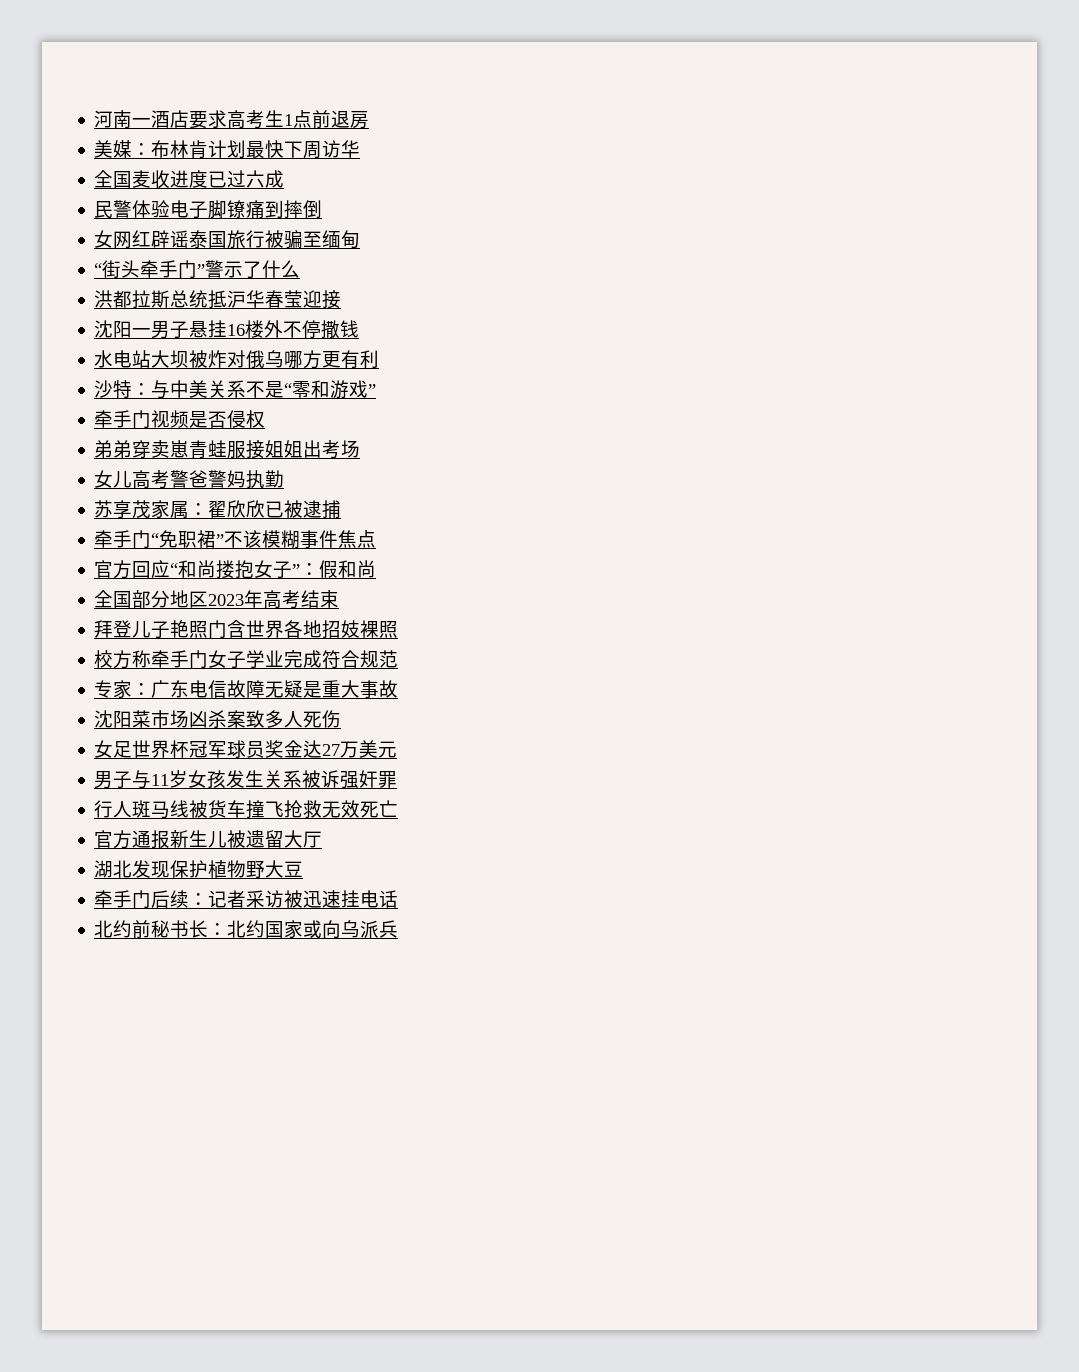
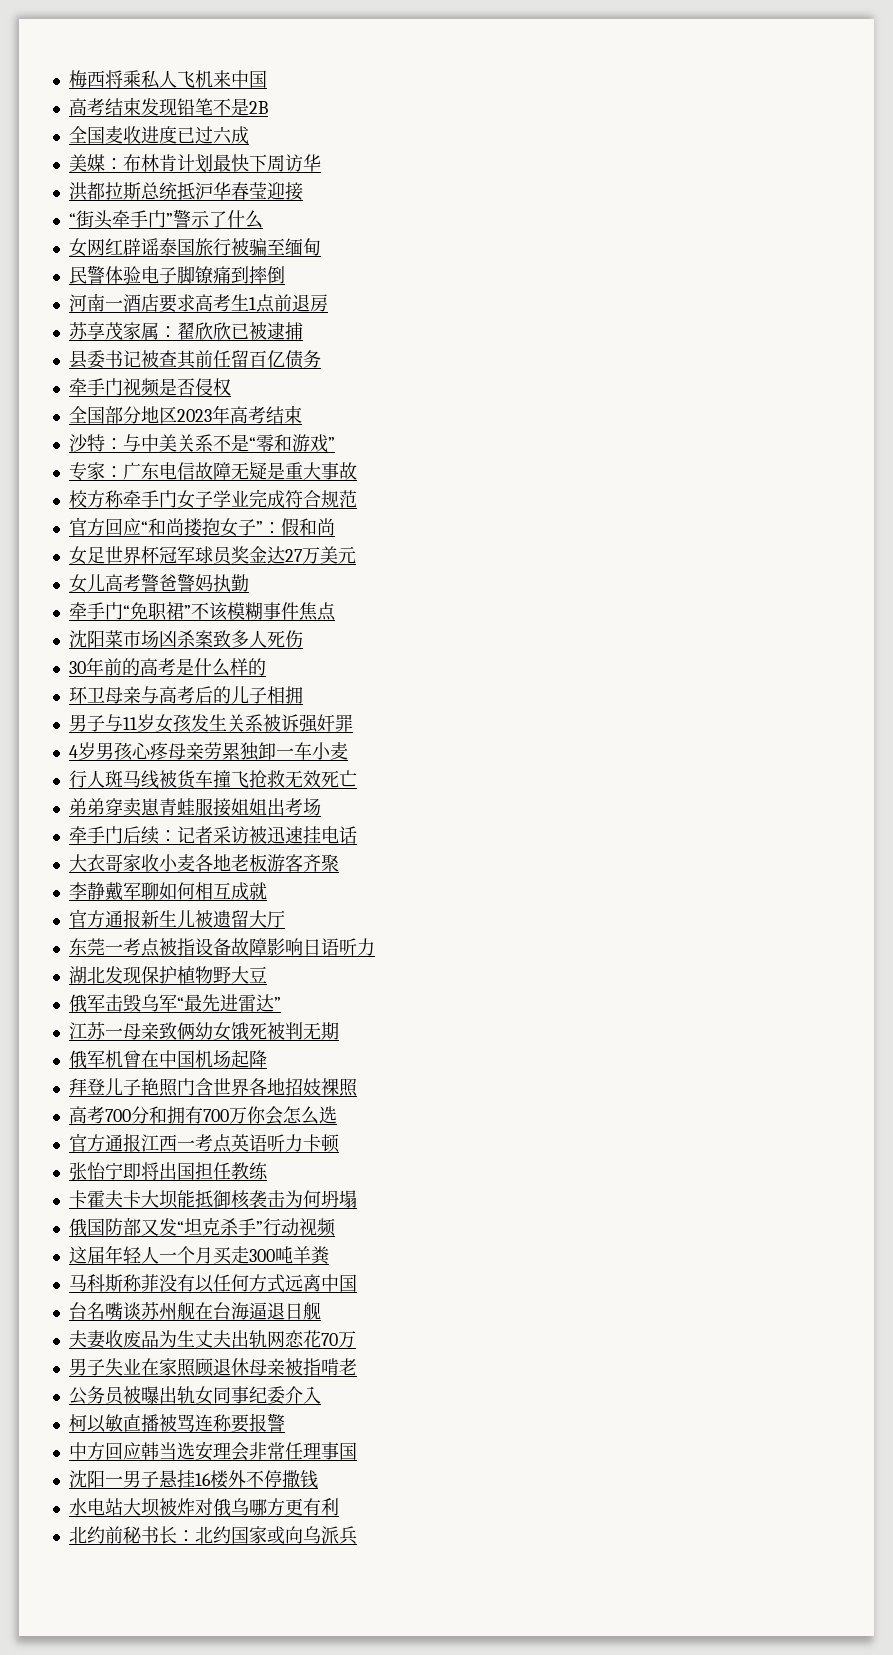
(94, 119) none -> [68,70,267,89] [68,98,268,116] [68,126,249,144] [68,154,321,173] [68,182,303,201] [68,209,263,229] [68,238,321,257] [68,265,285,284] 梅西将乘私人飞机来中国 // 高考结束发现铅笔不是2B // 全国麦收进度已过六成 // 美媒：布林肯计划最快下周访华 // 洪都拉斯总统抵沪华春莹迎接 // “街头牵手门”警示了什么 // 女网红辟谣泰国旅行被骗至缅甸 // 民警体验电子脚镣痛到摔倒 //
[94,140,361,159] [94,170,285,189] [94,200,323,219] [94,230,361,249] [94,260,301,278] [94,290,342,309] 美媒：布林肯计划最快下周访华 // 全国麦收进度已过六成 // 民警体验电子脚镣痛到摔倒 // 女网红辟谣泰国旅行被骗至缅甸 // “街头牵手门”警示了什么 // 洪都拉斯总统抵沪华春莹迎接 -> [68,322,303,340] [68,350,321,369] [68,378,231,397] [68,405,302,424] [68,434,335,453] [68,461,357,481] [68,489,357,509] [68,518,335,537] [68,546,356,565] [68,573,249,593] [68,601,336,621] [68,630,303,648] [68,657,266,677] [68,686,303,704] [68,714,353,733] [68,742,348,761] [68,770,357,789] [68,798,321,817] [68,826,357,845] [68,854,339,872] [68,882,267,901] [68,909,285,928] [68,938,375,957] [68,966,267,984] [68,994,281,1013] [68,1022,339,1041] [68,1050,267,1069] [68,1078,358,1097] [68,1106,337,1125] [68,1133,340,1153] [68,1162,268,1180] [68,1190,357,1209] [68,1218,336,1237] [68,1245,330,1265] [68,1274,357,1293] [68,1302,321,1320] [68,1330,356,1349] [68,1358,357,1377] [68,1386,321,1405] [68,1413,285,1433] [68,1441,357,1461] 苏享茂家属：翟欣欣已被逮捕 // 县委书记被查其前任留百亿债务 // 牵手门视频是否侵权 // 全国部分地区2023年高考结束 // 沙特：与中美关系不是“零和游戏” // 专家：广东电信故障无疑是重大事故 // 校方称牵手门女子学业完成符合规范 // 官方回应“和尚搂抱女子”：假和尚 // 女足世界杯冠军球员奖金达27万美元 // 女儿高考警爸警妈执勤 // 牵手门“免职裙”不该模糊事件焦点 // 沈阳菜市场凶杀案致多人死伤 // 30年前的高考是什么样的 // 环卫母亲与高考后的儿子相拥 // 男子与11岁女孩发生关系被诉强奸罪 // 4岁男孩心疼母亲劳累独卸一车小麦 // 行人斑马线被货车撞飞抢救无效死亡 // 弟弟穿卖崽青蛙服接姐姐出考场 // 牵手门后续：记者采访被迅速挂电话 // 大衣哥家收小麦各地老板游客齐聚 // 李静戴军聊如何相互成就 // 官方通报新生儿被遗留大厅 // 东莞一考点被指设备故障影响日语听力 // 湖北发现保护植物野大豆 // 俄军击毁乌军“最先进雷达” // 江苏一母亲致俩幼女饿死被判无期 // 俄军机曾在中国机场起降 // 拜登儿子艳照门含世界各地招妓裸照 // 高考700分和拥有700万你会怎么选 // 官方通报江西一考点英语听力卡顿 // 张怡宁即将出国担任教练 // 卡霍夫卡大坝能抵御核袭击为何坍塌 // 俄国防部又发“坦克杀手”行动视频 // 这届年轻人一个月买走300吨羊粪 // 马科斯称菲没有以任何方式远离中国 // 台名嘴谈苏州舰在台海逼退日舰 // 夫妻收废品为生丈夫出轨网恋花70万 // 男子失业在家照顾退休母亲被指啃老 // 公务员被曝出轨女同事纪委介入 // 柯以敏直播被骂连称要报警 // 中方回应韩当选安理会非常任理事国
[94,380,377,399] [94,410,266,428] [94,440,361,459] [94,470,285,489] [94,500,342,519] [94,530,377,549] [94,560,377,579] [94,590,340,609] [94,620,399,639] [94,650,399,669] [94,680,399,699] [94,710,342,728] [94,740,398,758] [94,770,398,789] [94,800,399,819] [94,830,323,849] [94,859,304,878] [94,890,399,908] // 沙特：与中美关系不是“零和游戏” // 牵手门视频是否侵权 // 弟弟穿卖崽青蛙服接姐姐出考场 // 女儿高考警爸警妈执勤 // 苏享茂家属：翟欣欣已被逮捕 // 牵手门“免职裙”不该模糊事件焦点 // 官方回应“和尚搂抱女子”：假和尚 // 全国部分地区2023年高考结束 // 拜登儿子艳照门含世界各地招妓裸照 // 校方称牵手门女子学业完成符合规范 // 专家：广东电信故障无疑是重大事故 // 沈阳菜市场凶杀案致多人死伤 // 女足世界杯冠军球员奖金达27万美元 // 男子与11岁女孩发生关系被诉强奸罪 // 行人斑马线被货车撞飞抢救无效死亡 // 官方通报新生儿被遗留大厅 // 湖北发现保护植物野大豆 // 牵手门后续：记者采访被迅速挂电话 -> (339, 1507) none

